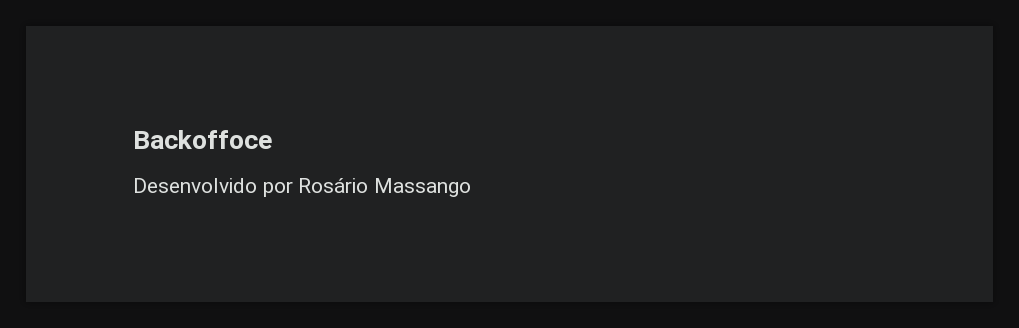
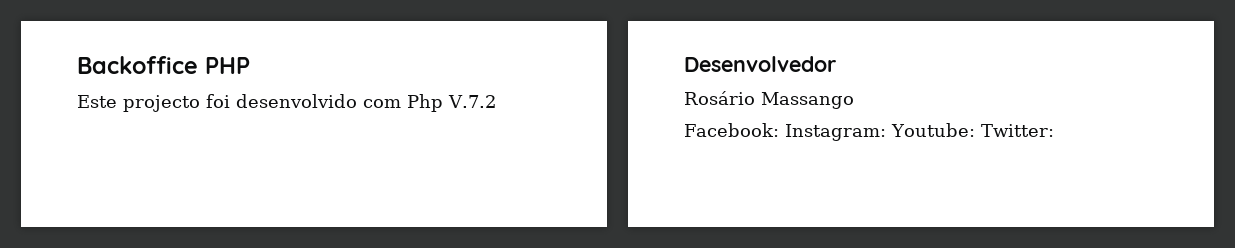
[133,130,272,149] [133,178,472,197] Backoffoce // Desenvolvido por Rosário Massango -> [77,56,250,74] [77,94,496,112] [684,56,836,72] [684,91,854,109] [684,123,1054,141] Backoffice PHP // Este projecto foi desenvolvido com Php V.7.2 // Desenvolvedor // Rosário Massango // Facebook: Instagram: Youtube: Twitter:

